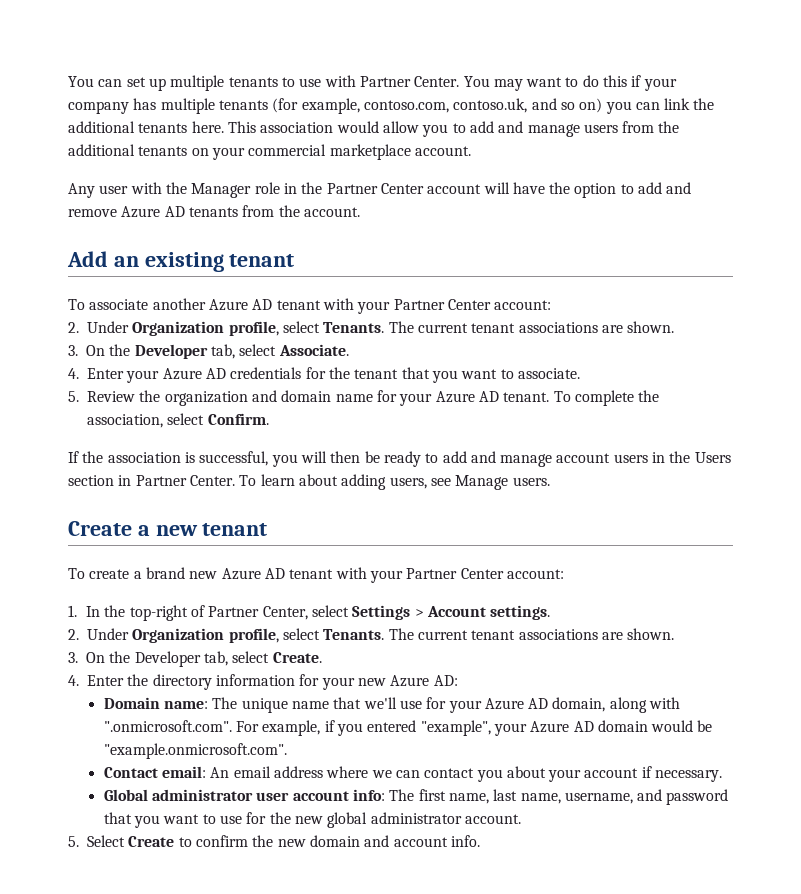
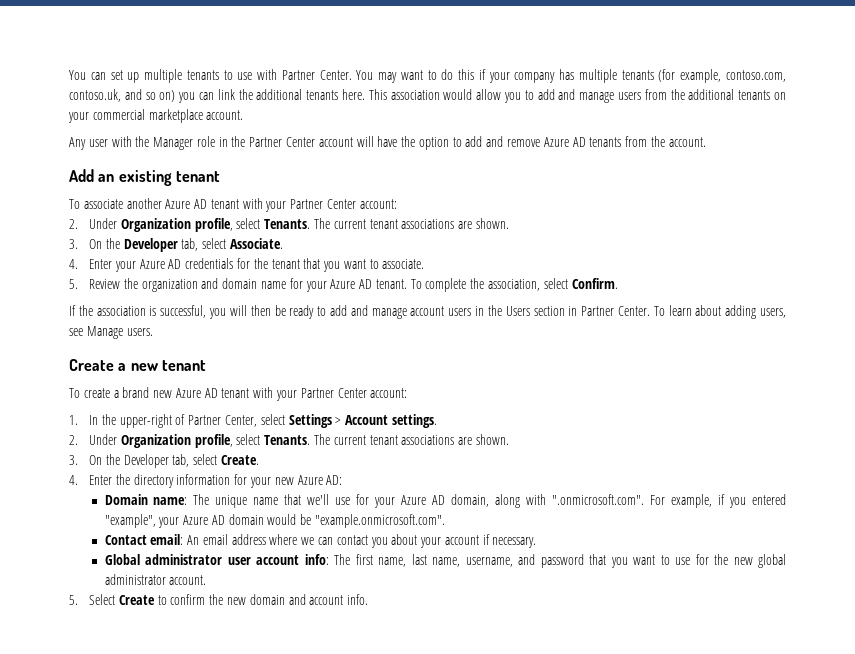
[129,605,188,621] top-right -> [119,414,172,428] upper-right

